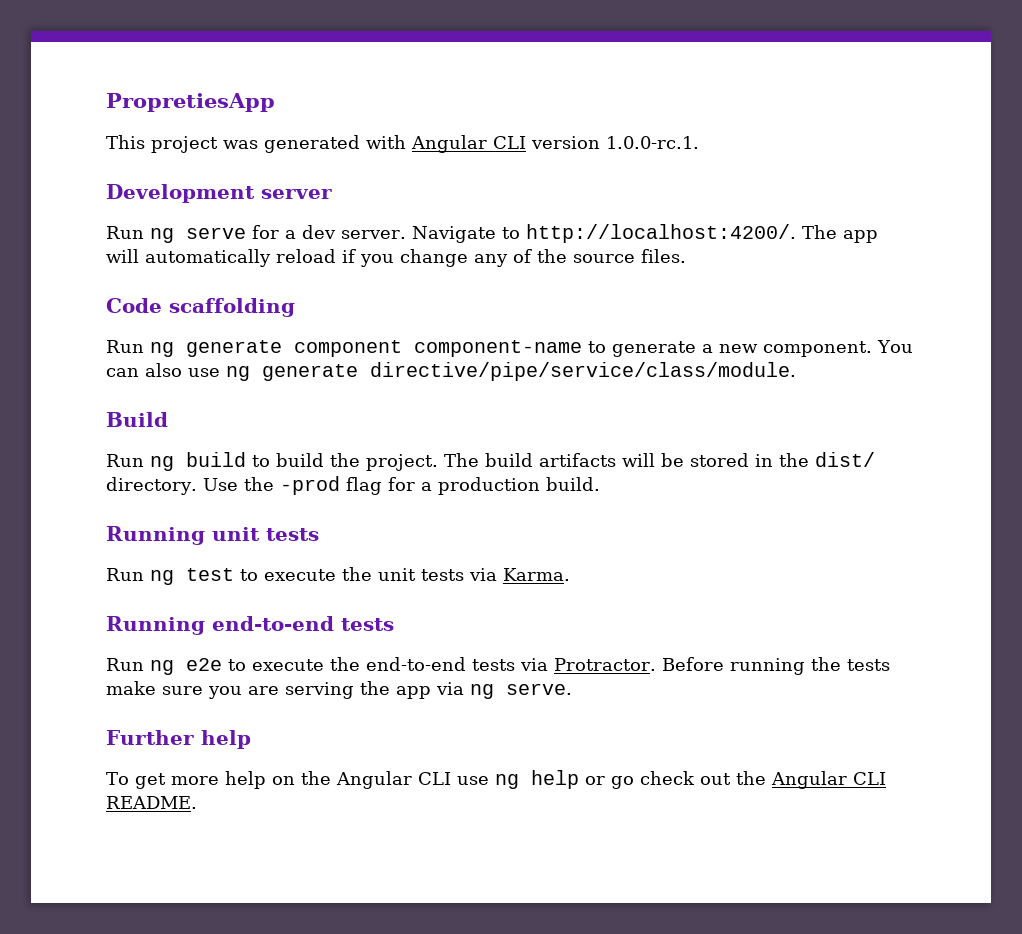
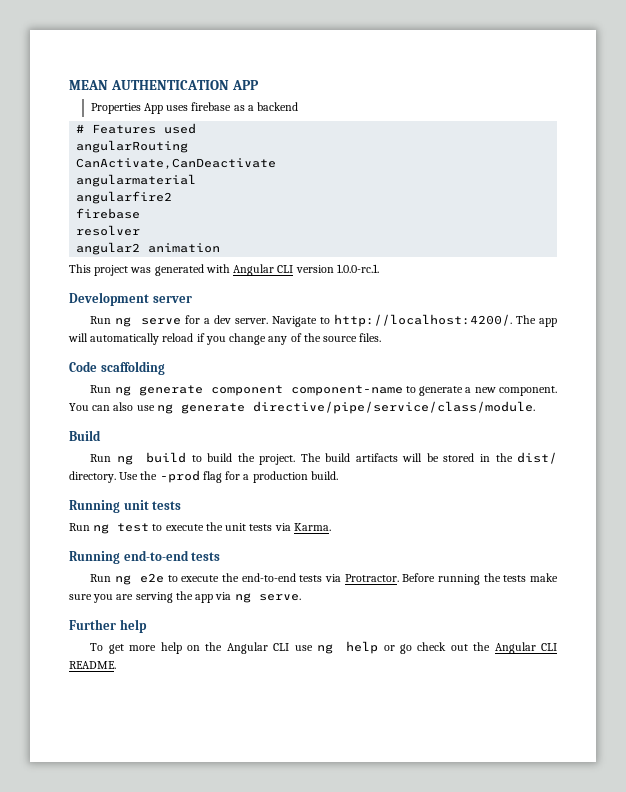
[106,93,275,112] PropretiesApp -> [69,80,259,90] [90,102,299,114] [76,123,197,134] [76,140,189,153] [76,158,277,169] [76,174,197,187] [76,191,173,204] [76,208,141,219] [76,225,141,236] [76,242,221,255] MEAN AUTHENTICATION APP // Properties App uses firebase as a backend // # Features used // angularRouting // CanActivate,CanDeactivate // angularmaterial // angularfire2 // firebase // resolver // angular2 animation

